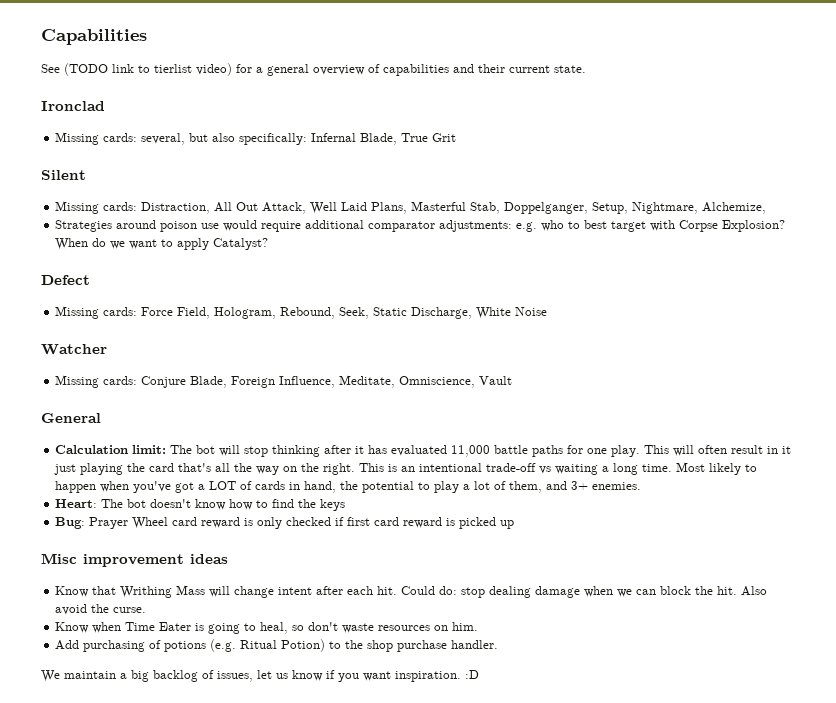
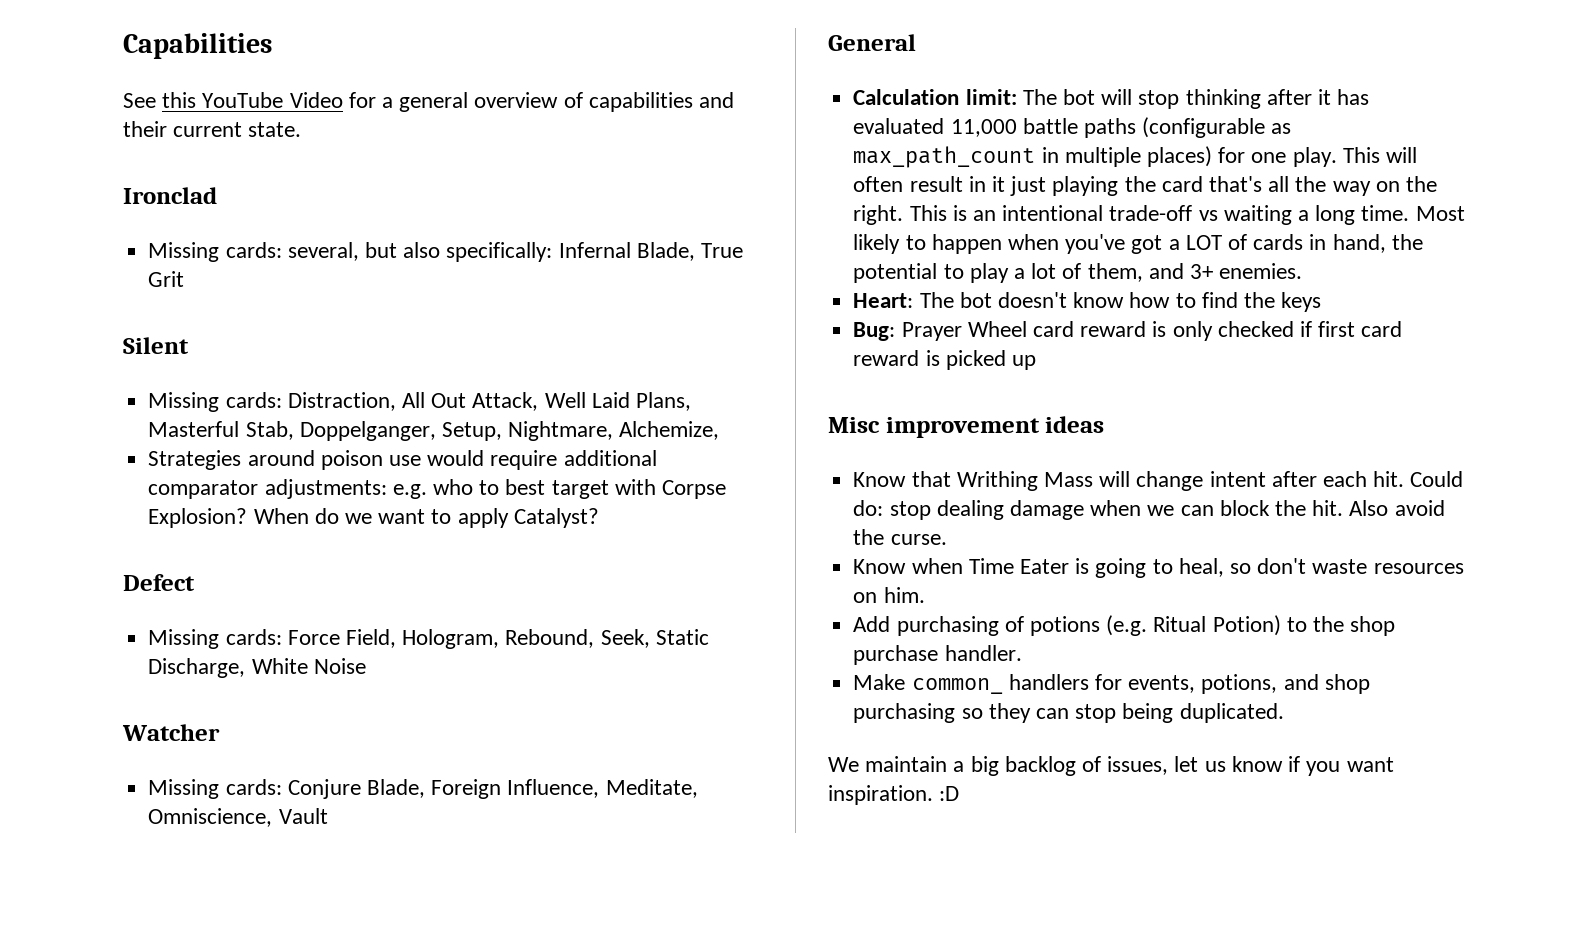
[64,63,232,76] (TODO link to tierlist video) -> [162,92,343,108] this YouTube Video
(564, 451) none -> [1142,117,1292,138] [853,146,1212,168] (configurable as max_path_count in multiple places)
(499, 644) none -> [853,674,1370,694] [853,703,1284,723] // Make common_ handlers for events, potions, and shop purchasing so they can stop being duplicated.

